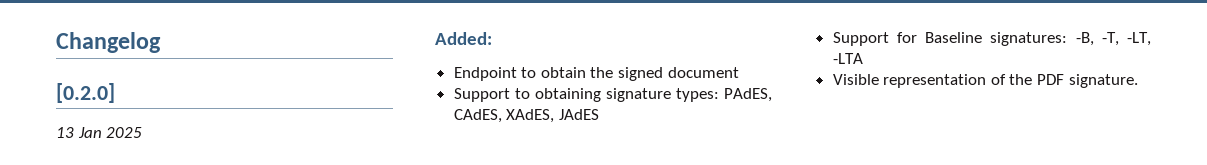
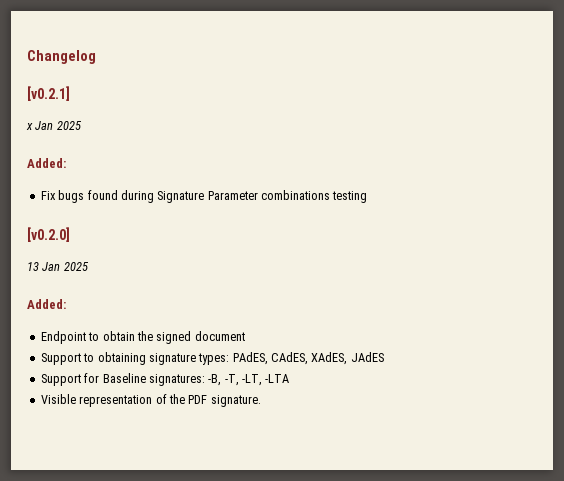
[56,83,115,103] [0.2.0] -> [27,86,70,101] [26,121,82,130] [27,158,66,168] [40,190,368,203] [27,227,70,242] [v0.2.1] // x Jan 2025 // Added: // Fix bugs found during Signature Parameter combinations testing // [v0.2.0]

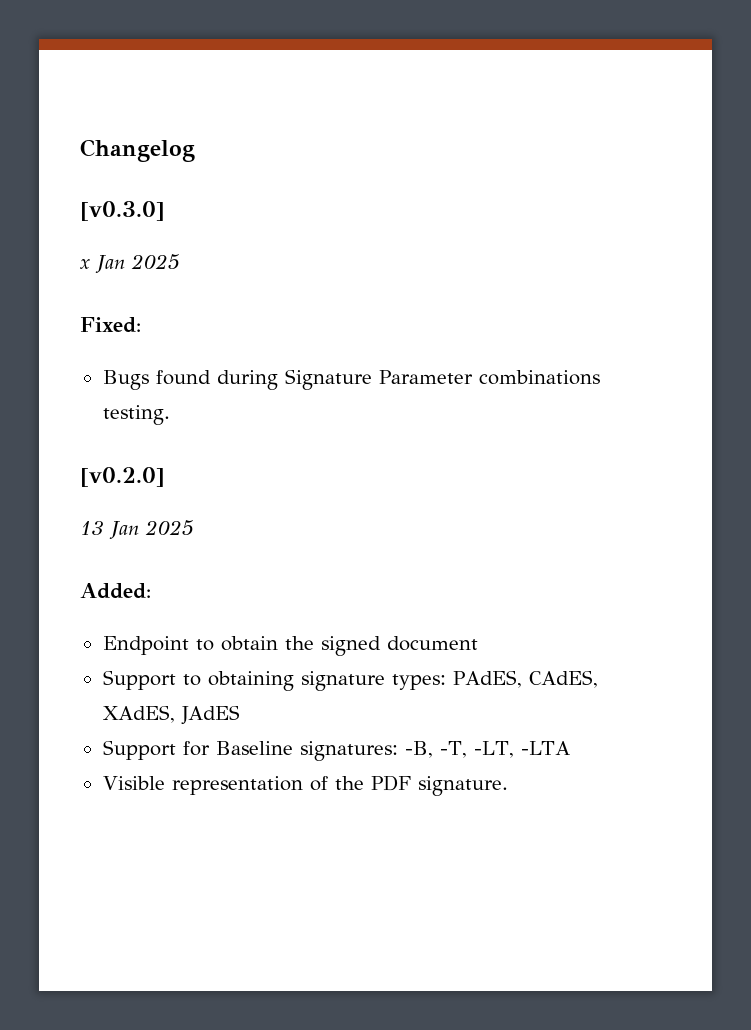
[27,86,70,101] [v0.2.1] -> [80,201,165,221] [v0.3.0]
[27,158,66,168] [40,190,85,203] Added: // Fix bugs -> [80,317,141,333] [102,370,149,390] Fixed: // Bugs
[332,191,368,203] testing -> [102,405,170,425] testing.

